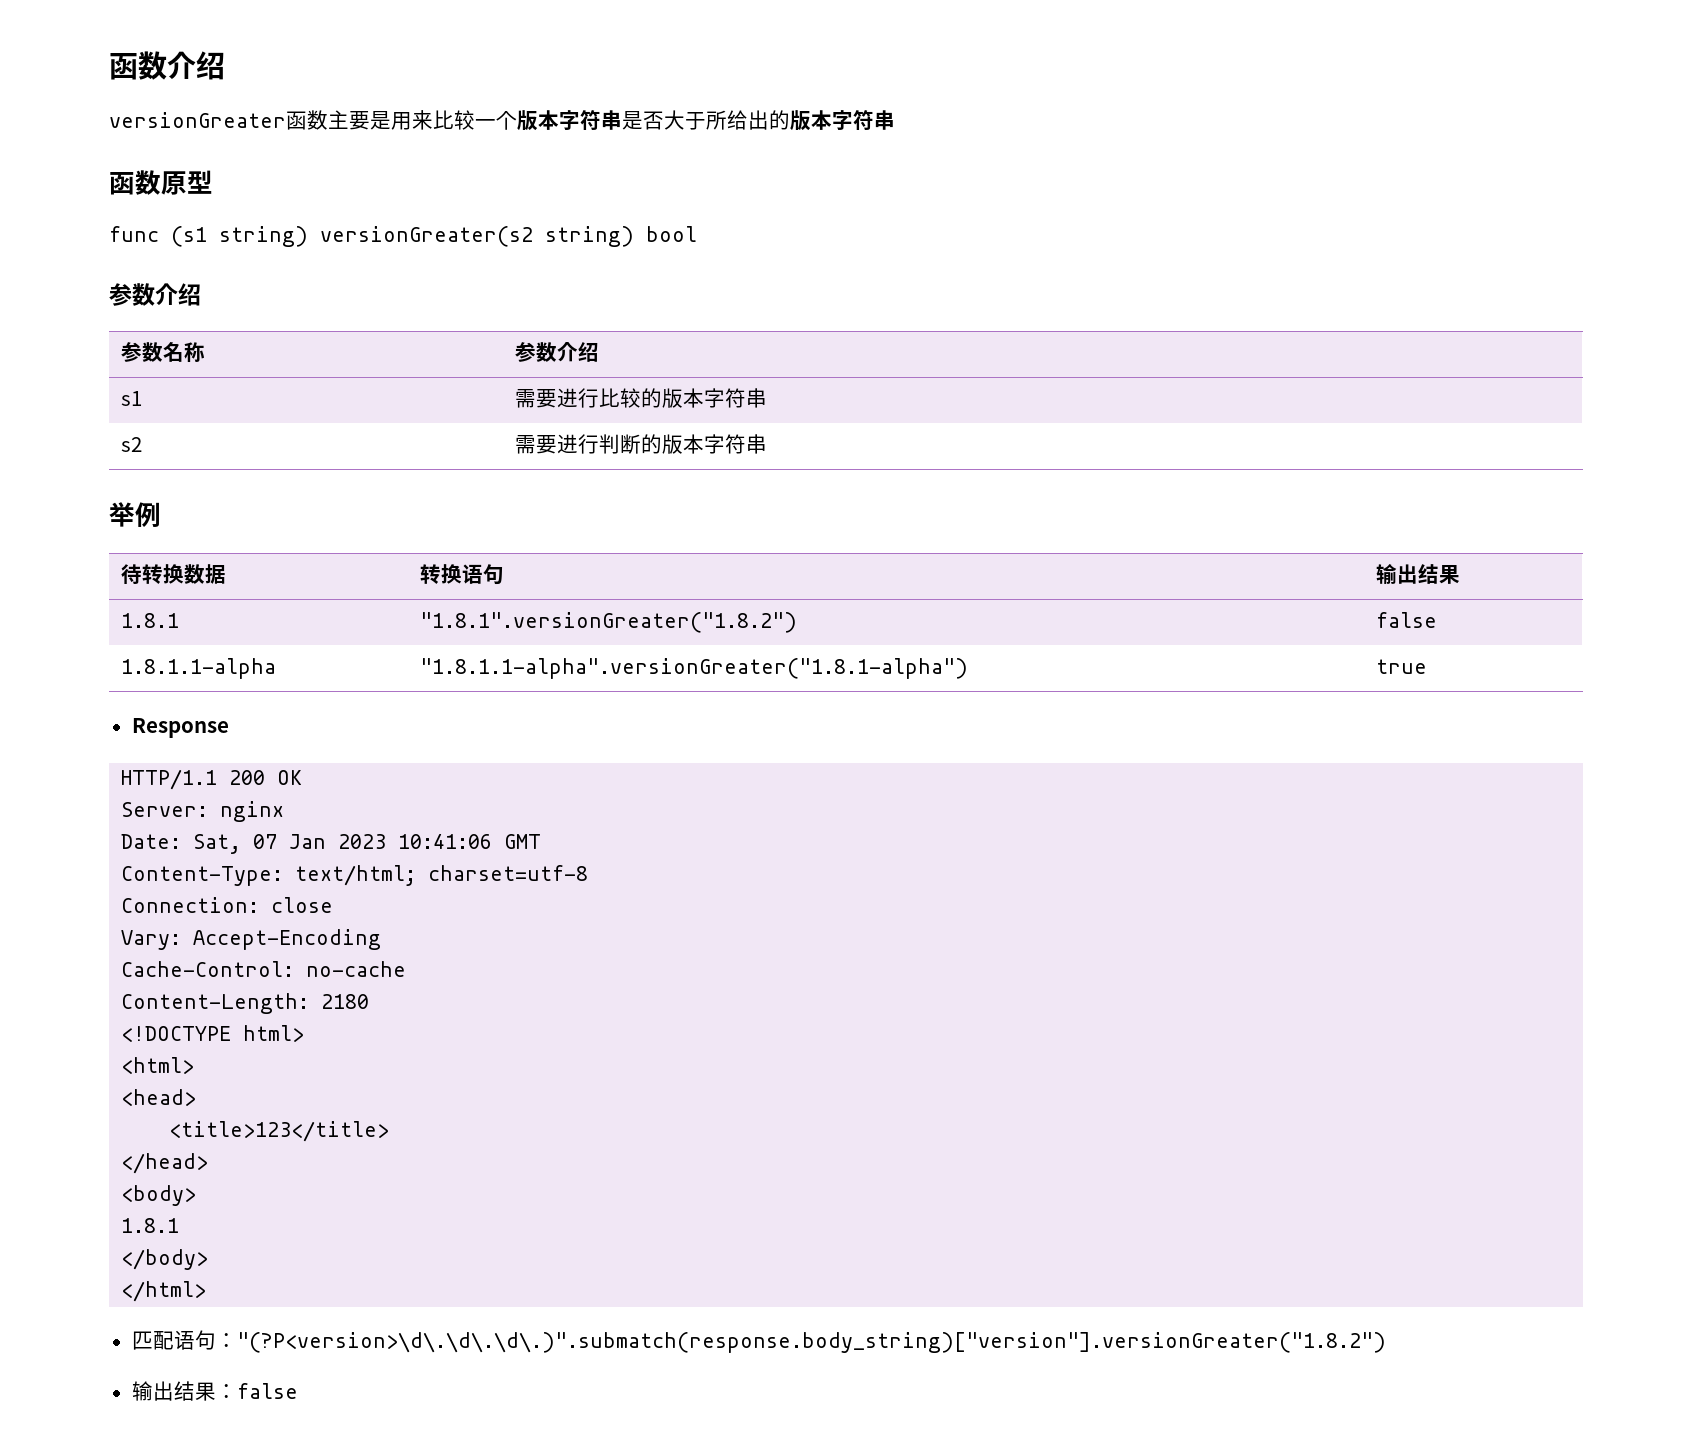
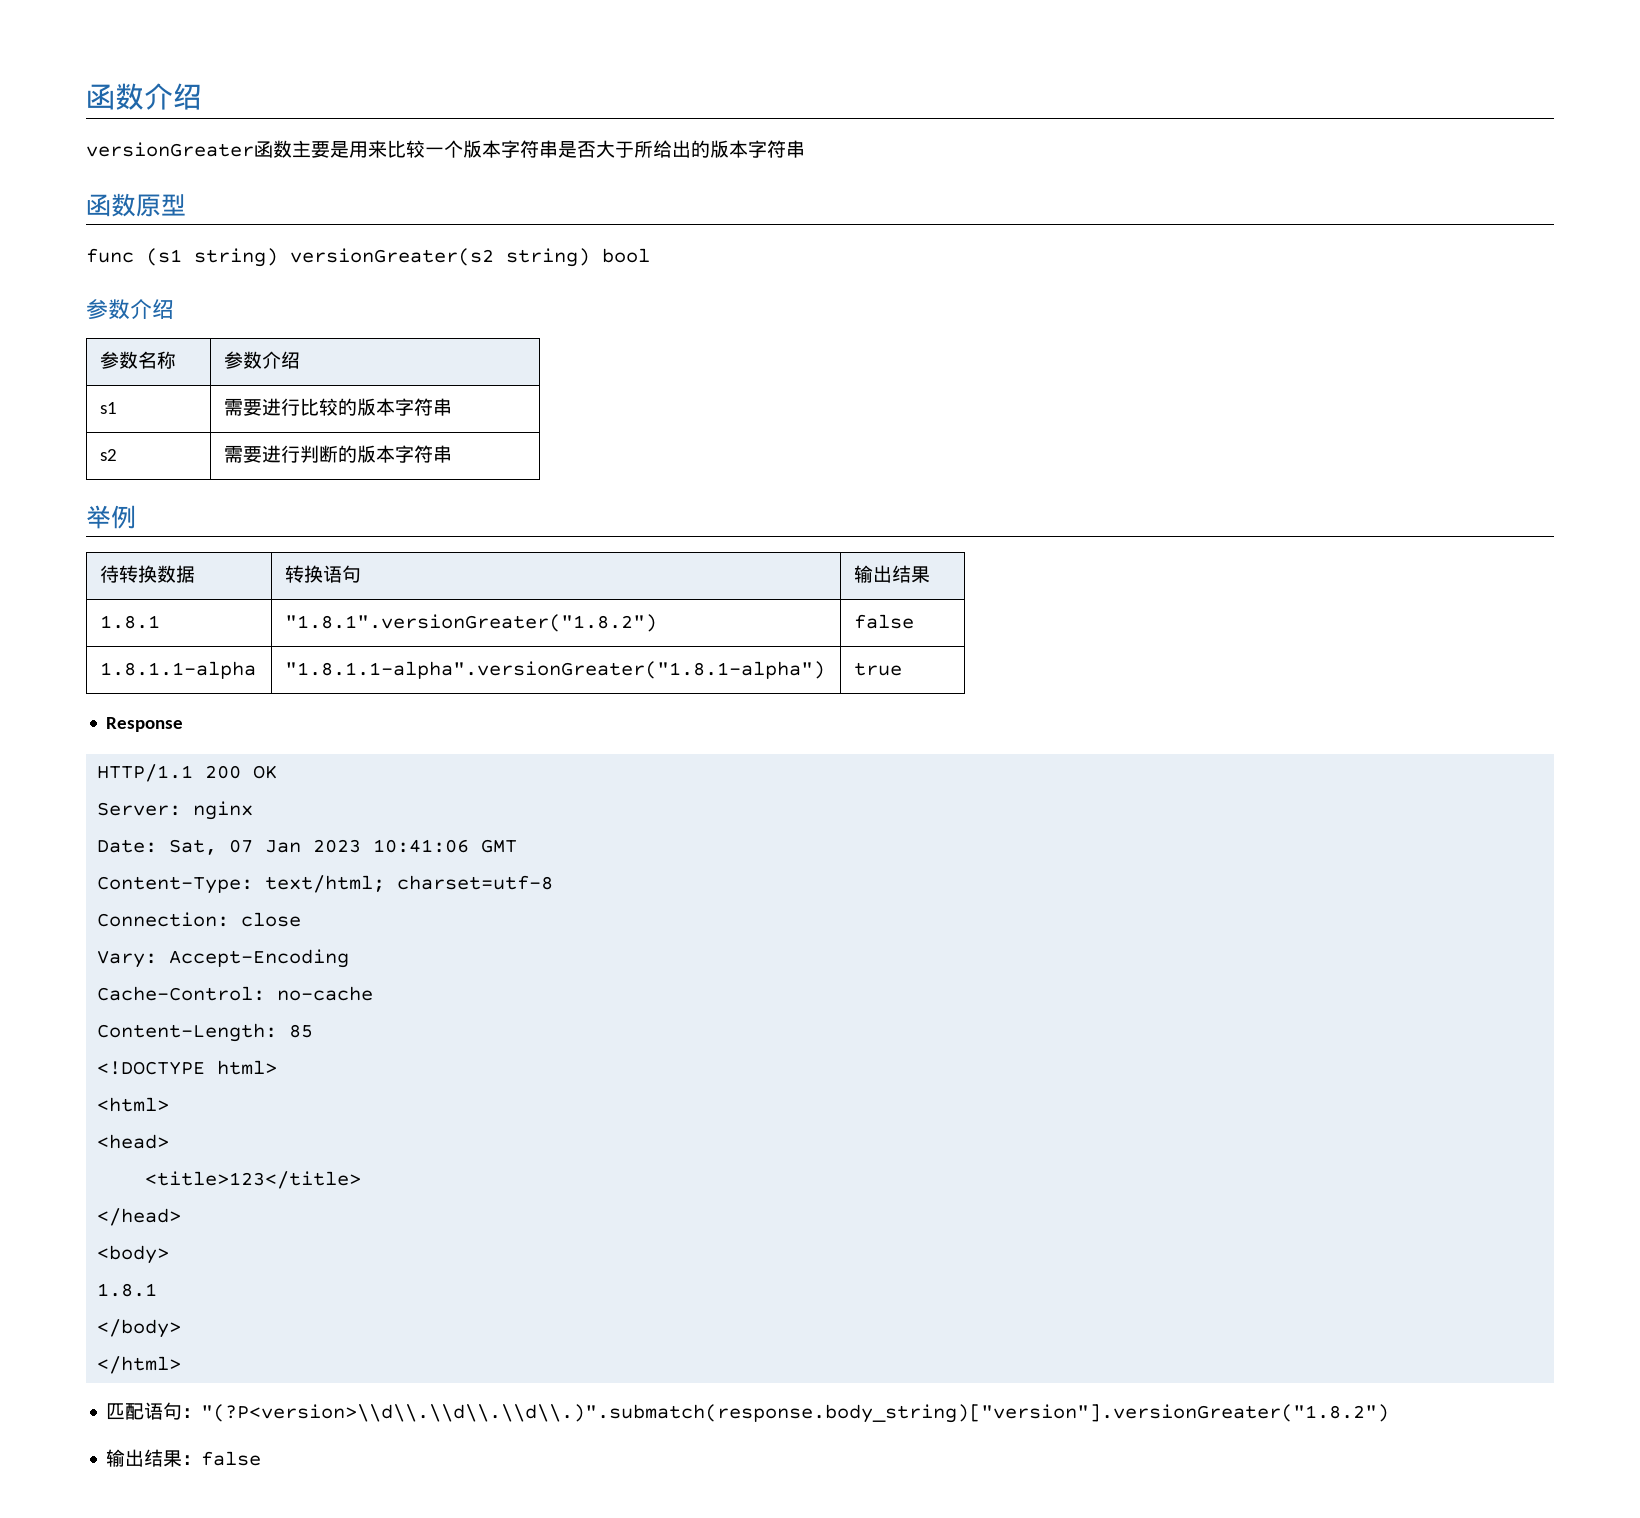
[321,994,370,1009] 2180 -> [289,1024,314,1038] 85
[236,1332,1386,1353] "(?P<version>\d\.\d\.\d\.)".submatch(response.body_string)["version"].versionGreater("1.8.2") -> [201,1404,1390,1423] "(?P<version>\\d\\.\\d\\.\\d\\.)".submatch(response.body_string)["version"].versionGreater("1.8.2")

